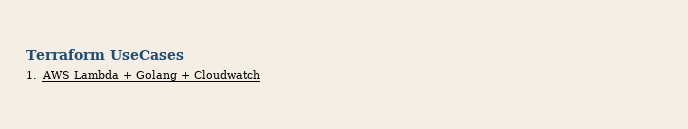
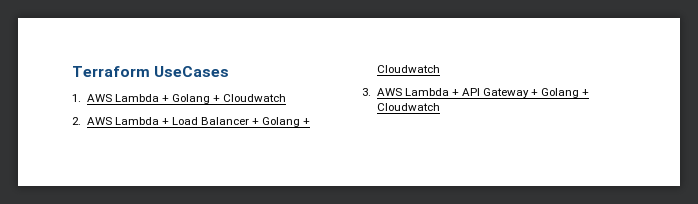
(260, 74) none -> [72,117,311,127] [376,65,440,73] [362,88,590,98] [376,103,440,111] // 2. AWS Lambda + Load Balancer + Golang + Cloudwatch // 3. AWS Lambda + API Gateway + Golang + Cloudwatch

